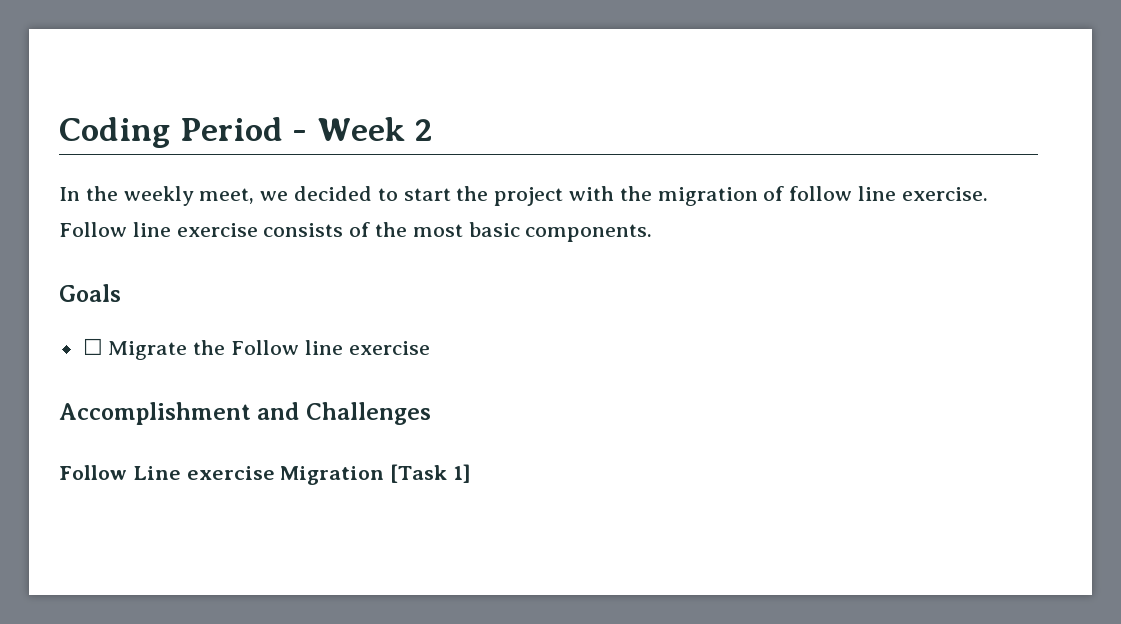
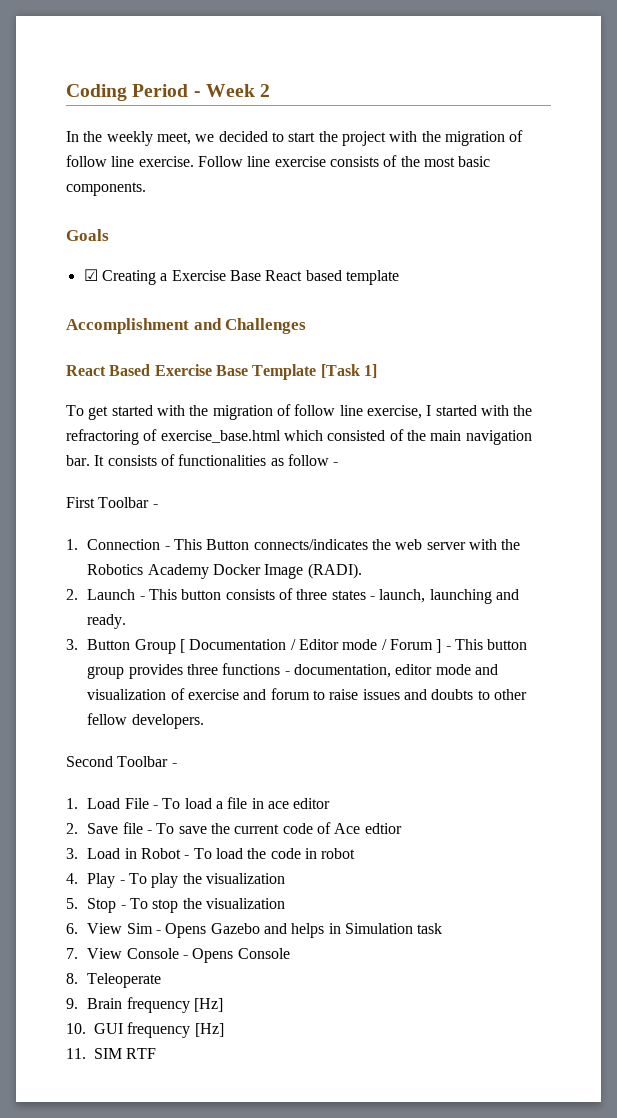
[82,338,430,360] [59,402,431,425] [59,464,471,485] ☐ Migrate the Follow line exercise // Accomplishment and Challenges // Follow Line exercise Migration [Task 1] -> [83,269,399,285] [66,318,307,334] [66,364,377,380] [66,404,533,420] [66,429,532,445] [66,454,339,466] [66,497,158,508] [66,539,521,550] [87,563,362,579] [66,588,519,604] [87,614,127,629] [66,639,528,654] [87,663,499,679] [87,688,527,700] [87,713,204,729] [66,756,177,767] [66,797,331,809] [66,822,402,834] [66,848,356,859] [66,873,286,888] [66,898,286,913] [66,923,443,938] [66,948,290,963] [66,973,162,988] [66,997,224,1013] [66,1022,224,1038] [66,1048,157,1059] ☑ Creating a Exercise Base React based template // Accomplishment and Challenges // React Based Exercise Base Template [Task 1] // To get started with the migration of follow line exercise, I started with the refractoring of exercise_base.html which consisted of the main navigation bar. It consists of functionalities as follow - // First Toolbar - // 1. Connection - This Button connects/indicates the web server with the Robotics Academy Docker Image (RADI). // 2. Launch - This button consists of three states - launch, launching and ready. // 3. Button Group [ Documentation / Editor mode / Forum ] - This button group provides three functions - documentation, editor mode and visualization of exercise and forum to raise issues and doubts to other fellow developers. // Second Toolbar - // 1. Load File - To load a file in ace editor // 2. Save file - To save the current code of Ace edtior // 3. Load in Robot - To load the code in robot // 4. Play - To play the visualization // 5. Stop - To stop the visualization // 6. View Sim - Opens Gazebo and helps in Simulation task // 7. View Console - Opens Console // 8. Teleoperate // 9. Brain frequency [Hz] // 10. GUI frequency [Hz] // 11. SIM RTF

